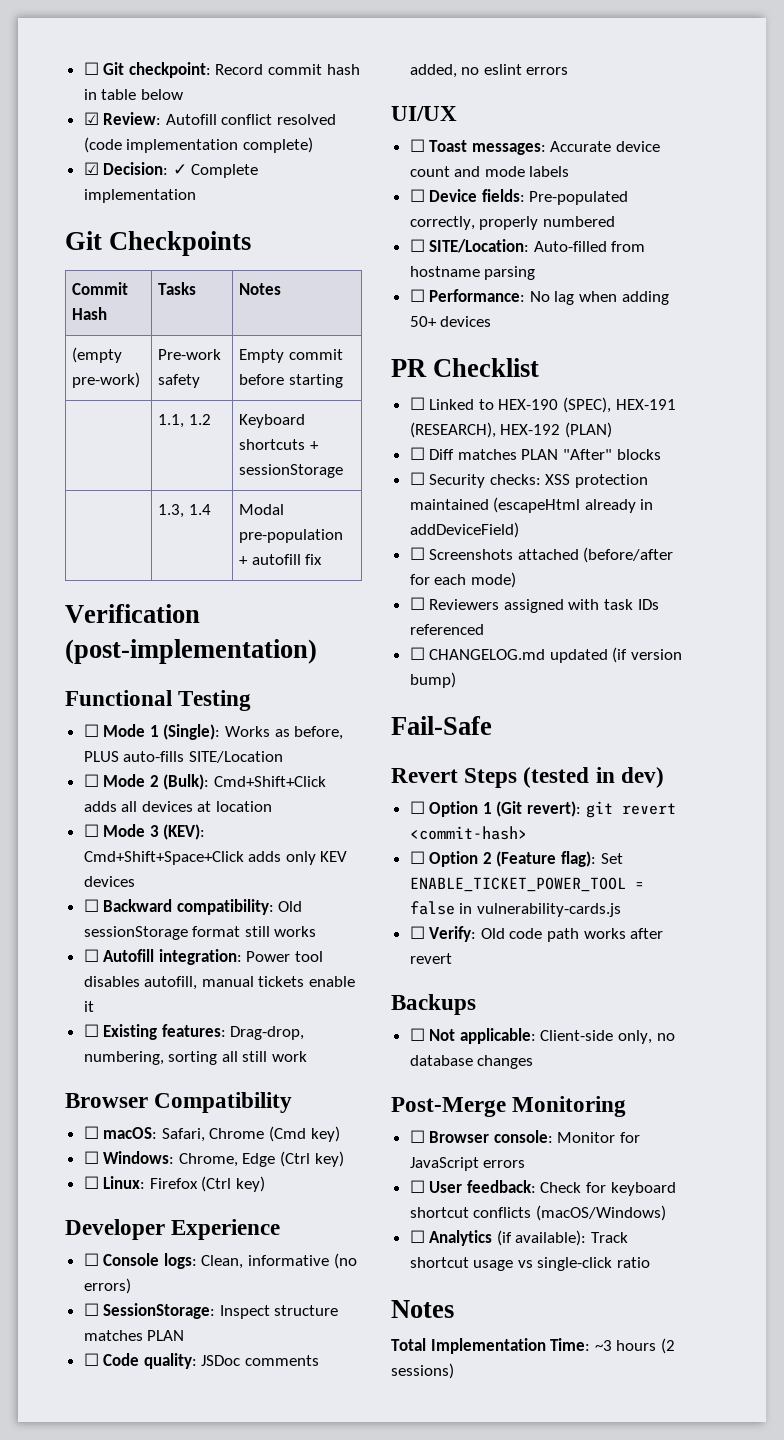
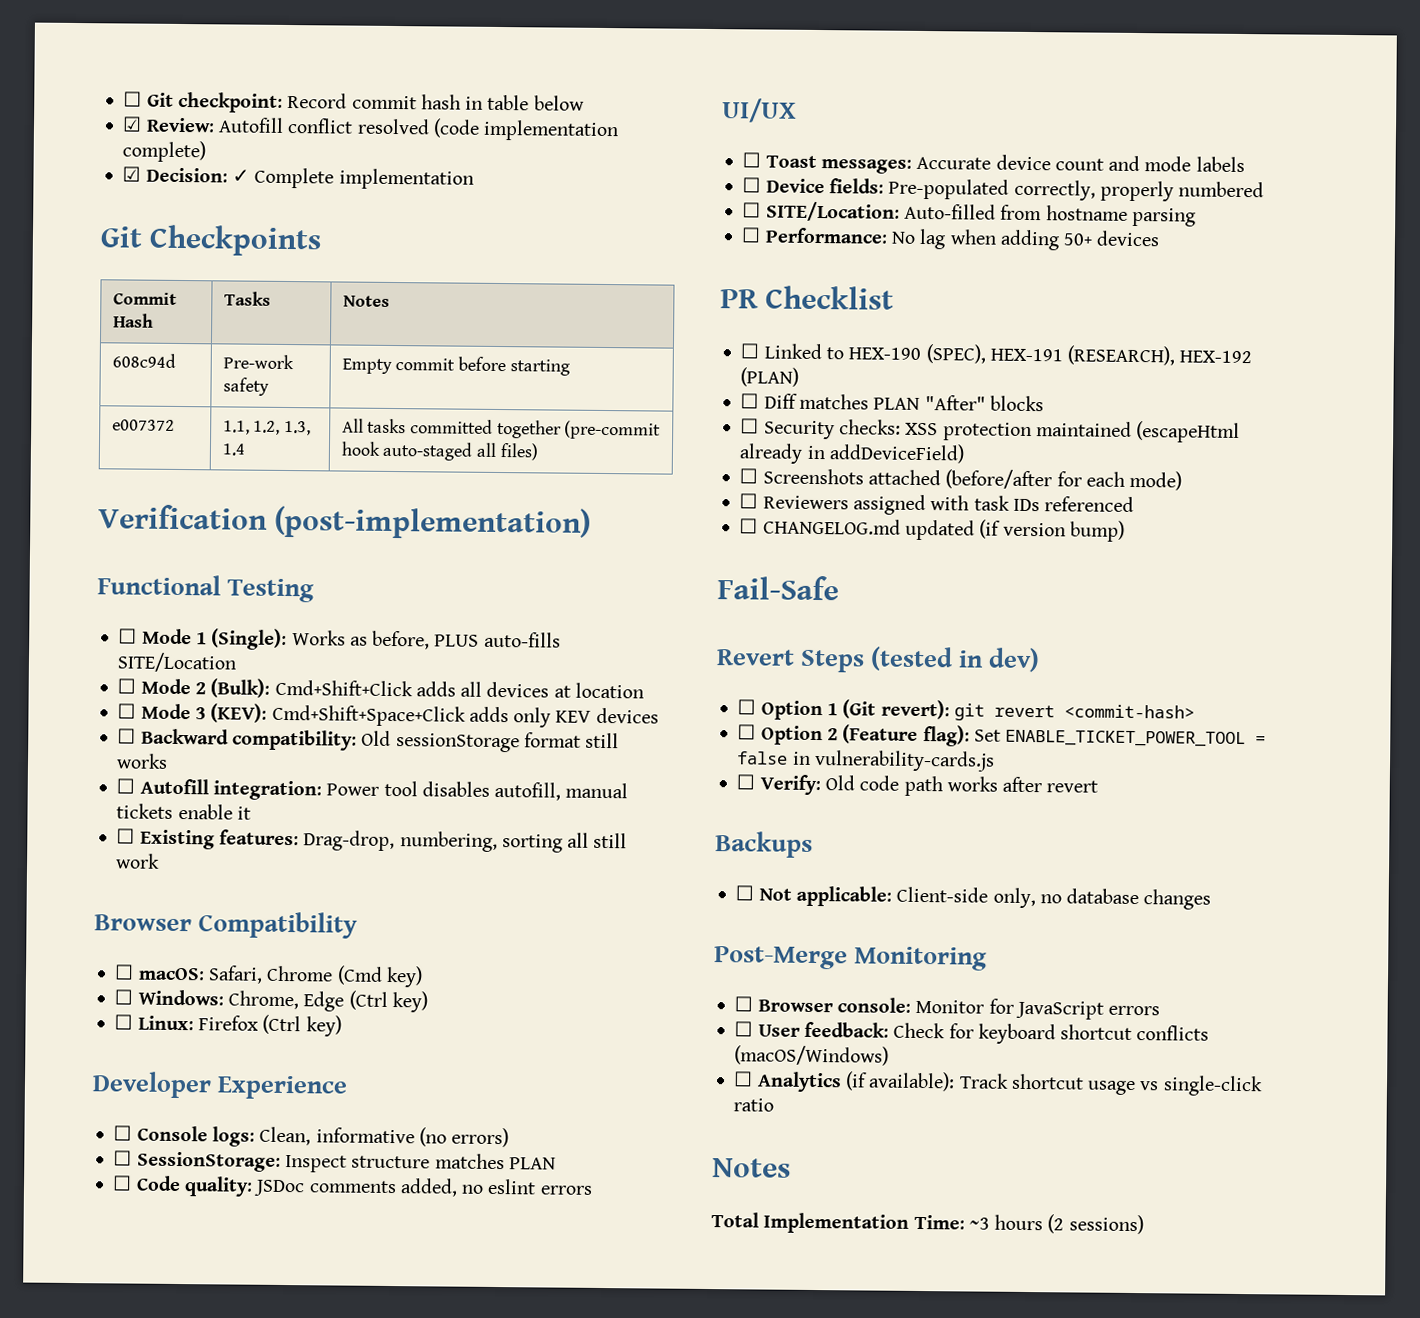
[71,347,122,363] [71,372,140,388] (empty pre-work) -> [111,353,176,368] 608c94d
(343, 381) none -> [111,419,175,431] e007372
[188,414,211,425] [238,414,305,428] [238,439,319,450] [238,464,343,478] [157,504,211,518] [238,504,284,515] [238,529,343,543] [238,554,323,565] 1.2 | Keyboard shortcuts + sessionStorage // | 1.3, 1.4 | Modal pre-population + autofill fix -> [253,420,312,436] [221,443,246,456] [341,418,662,440] [340,441,539,461] 1.2, 1.3, 1.4 | All tasks committed together (pre-commit hook auto-staged all files)

